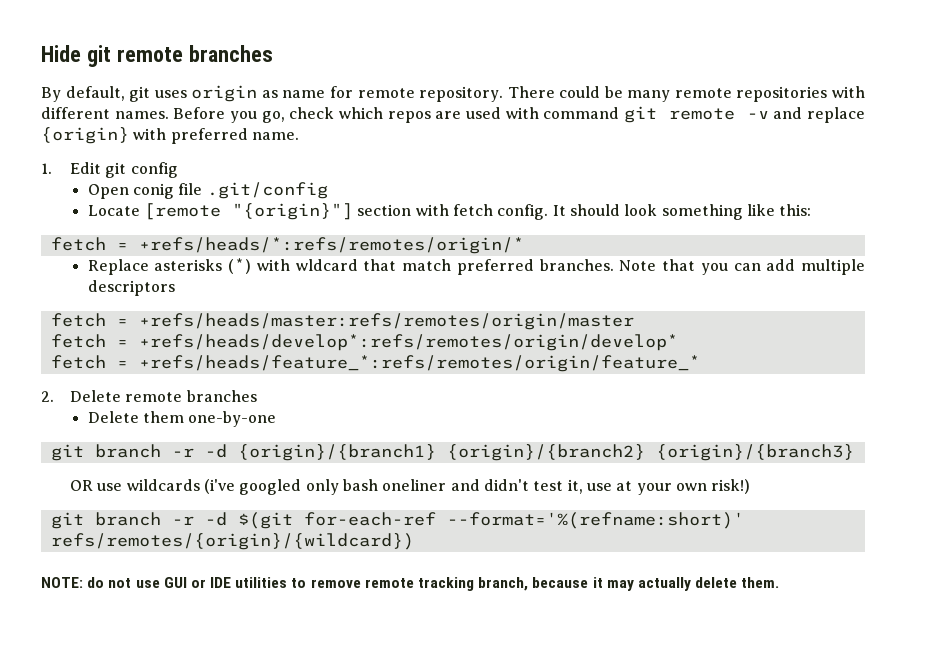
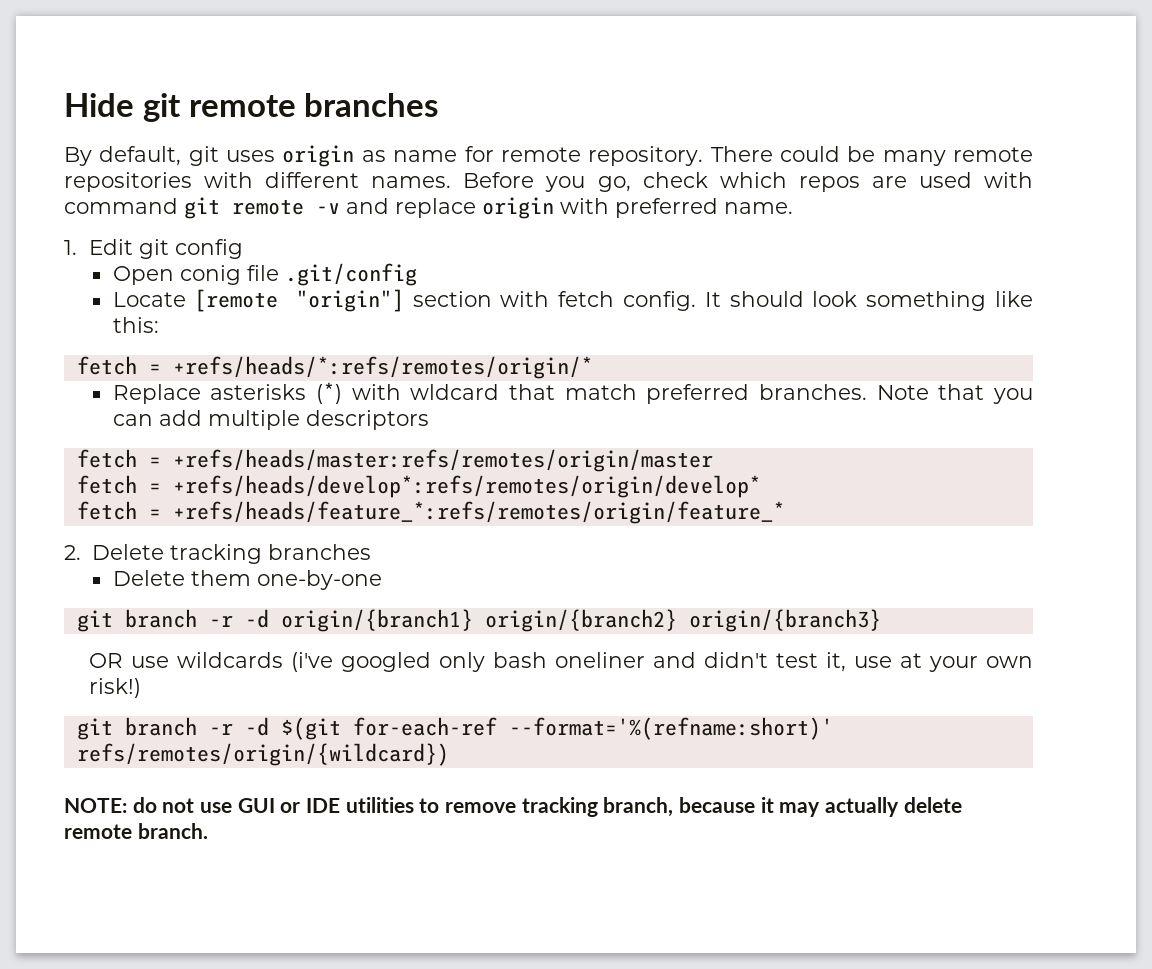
[41,127,129,144] {origin} -> [482,197,554,219] origin
[232,203,354,220] "{origin}"] -> [295,289,404,312] "origin"]
[125,392,183,402] remote -> [169,544,262,564] tracking
[237,444,854,461] {origin}/{branch1} {origin}/{branch2} {origin}/{branch3} -> [280,609,881,632] origin/{branch1} origin/{branch2} origin/{branch3}
[50,533,414,550] refs/remotes/{origin}/{wildcard}) -> [76,743,449,766] refs/remotes/origin/{wildcard})
[364,578,414,588] remote -> (517, 807) none
[741,577,780,588] them. -> [64,823,208,839] remote branch.

